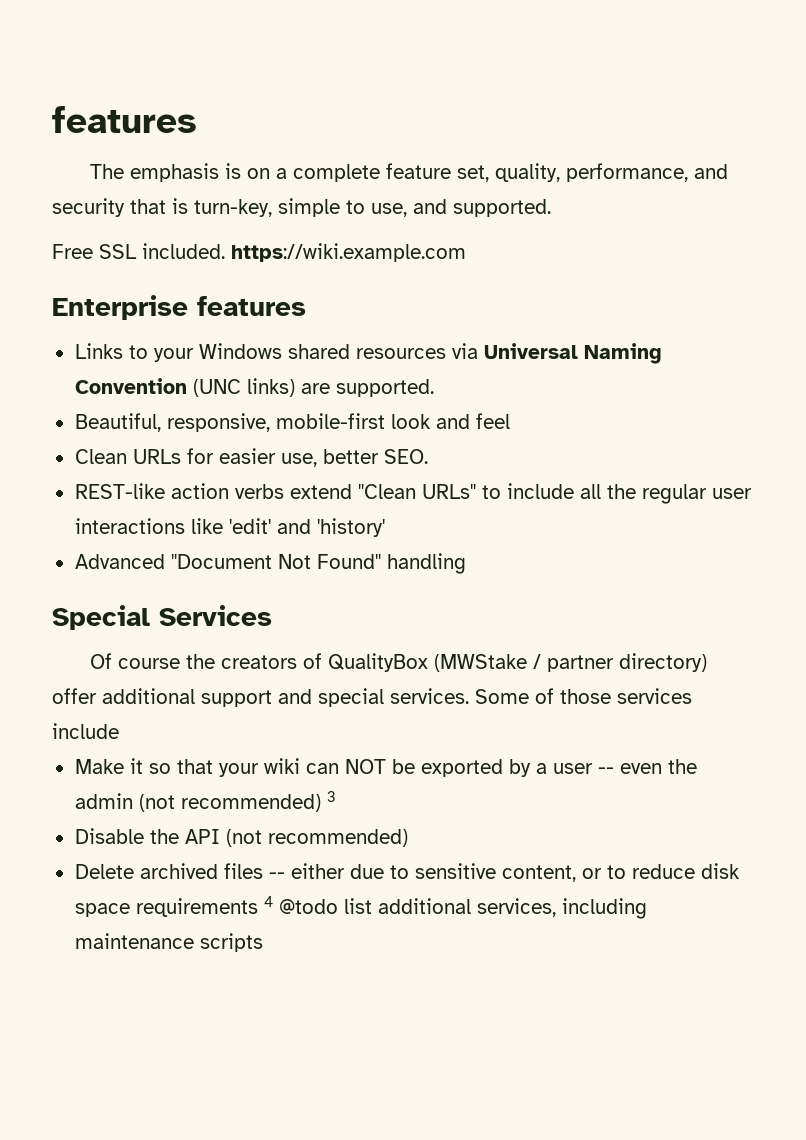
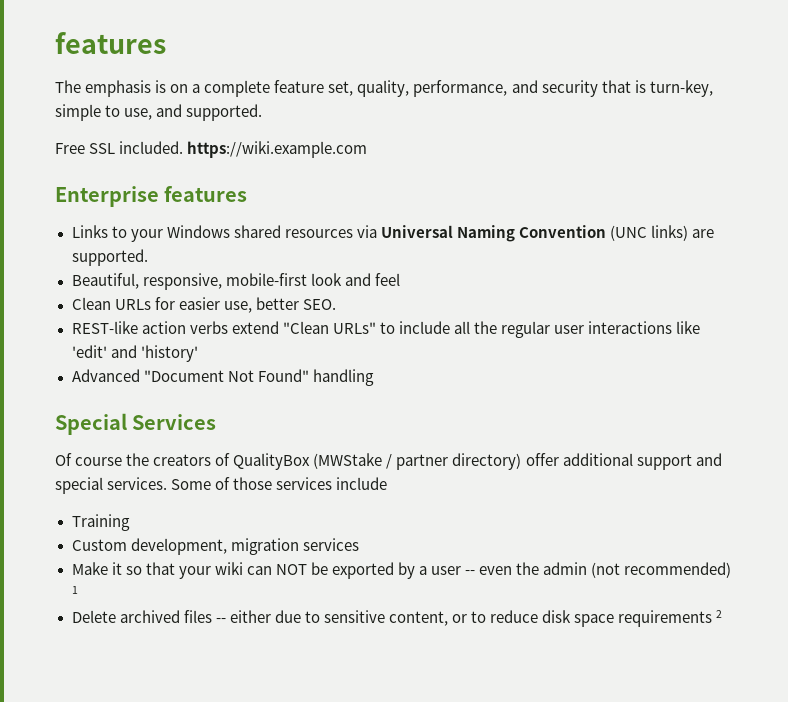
(119, 731) none -> [71,514,130,531] [71,538,359,555] // Training // Custom development, migration services
[326,791,336,802] [74,828,408,847] 3 // Disable the API (not recommended) -> [71,586,78,594] 1
[263,896,647,919] [74,933,263,952] 4 @todo list additional services, including maintenance scripts -> [716,610,723,618] 2

